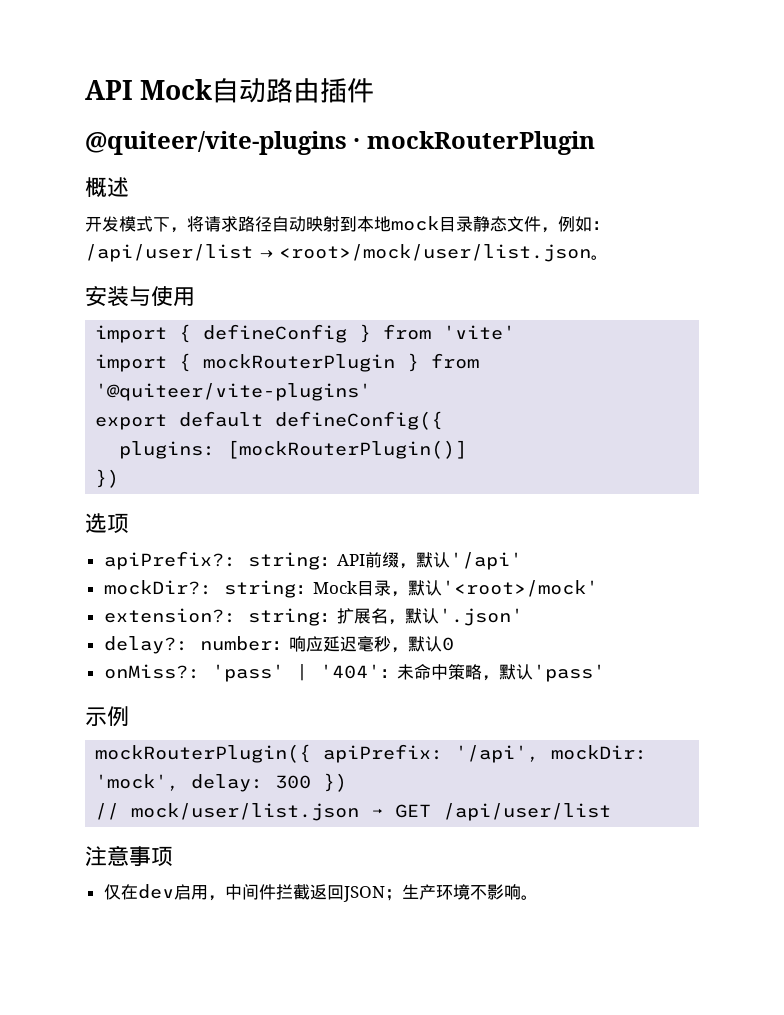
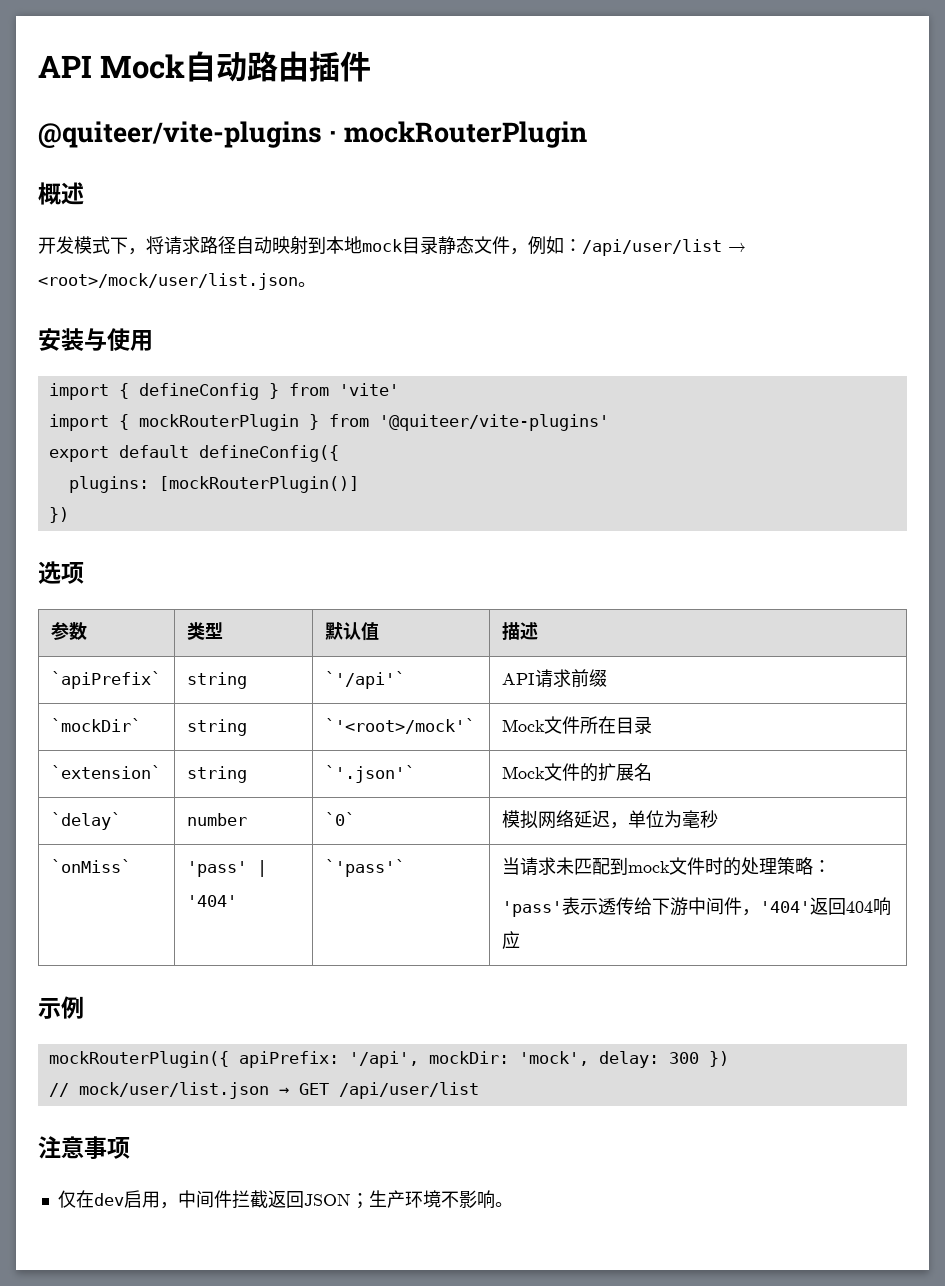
[103,551,522,570] [103,580,598,598] [103,608,523,626] [103,635,454,654] [103,664,605,682] // apiPrefix?: string：API前缀，默认'/api' // mockDir?: string：Mock目录，默认'<root>/mock' // extension?: string：扩展名，默认'.json' // delay?: number：响应延迟毫秒，默认0 // onMiss?: 'pass' | '404'：未命中策略，默认'pass' -> [50,622,87,640] [186,622,223,640] [324,622,379,641] [501,622,538,640] [50,671,161,689] [186,672,247,689] [324,671,405,689] [501,669,607,688] [50,718,141,732] [186,719,247,736] [324,718,475,734] [501,716,652,734] [50,765,161,779] [186,766,247,783] [324,765,415,783] [501,763,652,782] [50,812,121,830] [186,813,247,826] [324,812,355,826] [501,810,718,829] [50,859,131,873] [186,860,267,877] [186,895,237,907] [324,859,405,877] [501,857,831,876] [501,897,891,917] [501,931,520,949] // 参数 | 类型 | 默认值 | 描述 // `apiPrefix` | string | `'/api'` | API请求前缀 // `mockDir` | string | `'<root>/mock'` | Mock文件所在目录 // `extension` | string | `'.json'` | Mock文件的扩展名 // `delay` | number | `0` | 模拟网络延迟，单位为毫秒 // `onMiss` | 'pass' | '404' | `'pass'` | 当请求未匹配到mock文件时的处理策略： // 'pass'表示透传给下游中间件，'404'返回404响应

